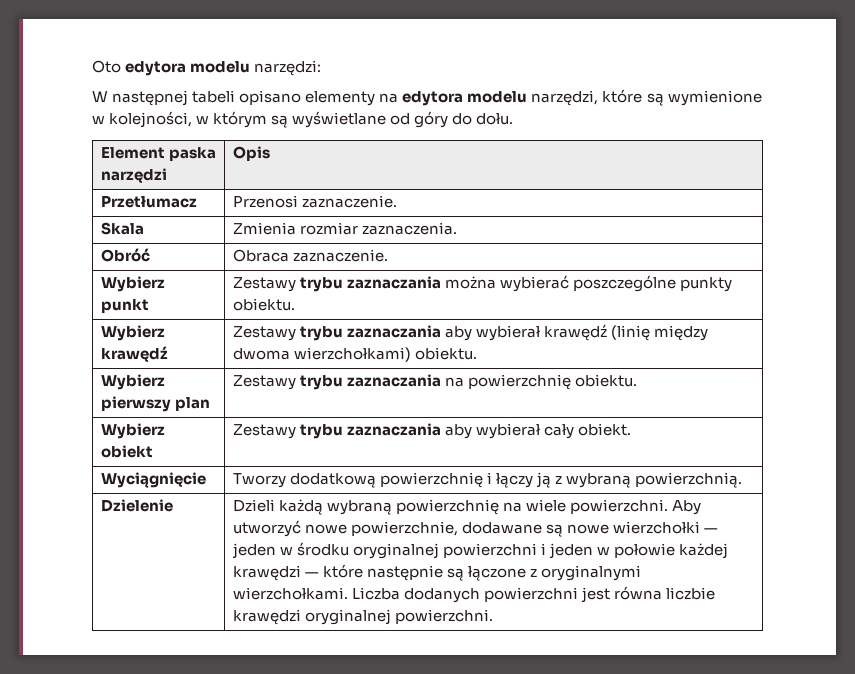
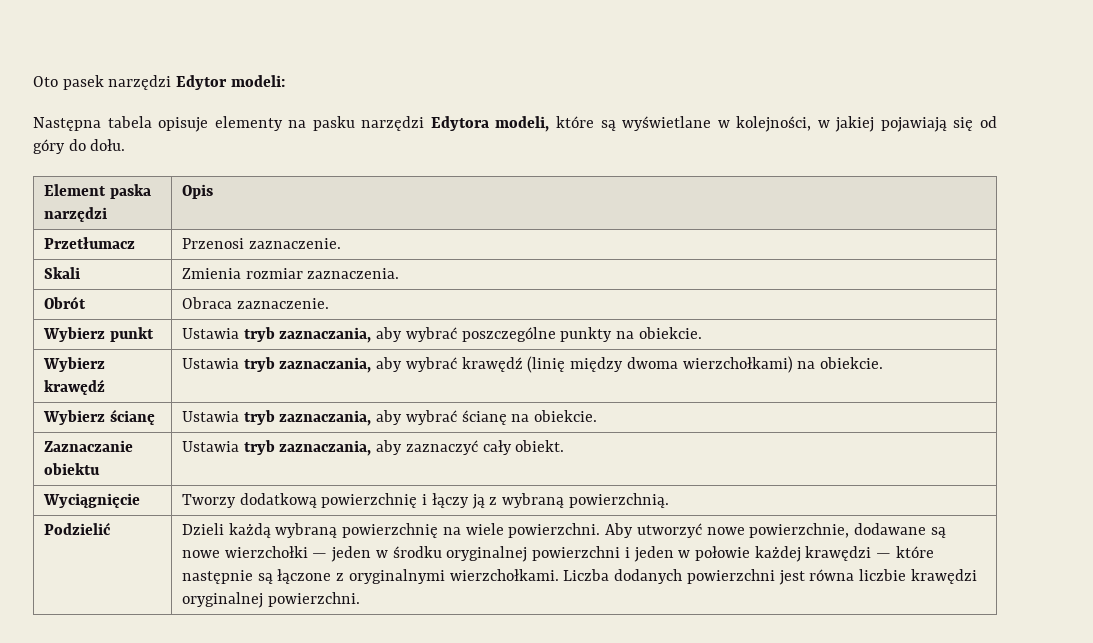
[125,60,322,76] [92,90,599,106] edytora modelu narzędzi: // W następnej tabeli opisano elementy na edytora modelu narzędzi, -> [62,75,285,90] [33,116,550,132] pasek narzędzi Edytor modeli: // Następna tabela opisuje elementy na pasku narzędzi Edytora modeli,
[667,90,762,106] wymienione -> [622,116,712,131] wyświetlane
[213,111,387,128] którym są wyświetlane -> [835,116,974,132] jakiej pojawiają się
[100,222,144,235] Skala -> [43,267,80,279] Skali
[100,248,150,262] Obróć -> [43,296,86,309] Obrót
[232,275,732,292] [232,298,295,311] [100,325,165,341] [100,346,168,362] [232,325,541,341] Zestawy trybu zaznaczania można wybierać poszczególne punkty obiektu. // Wybierz krawędź | Zestawy trybu zaznaczania aby wybierał -> [181,327,702,343] [42,357,105,372] [43,379,105,395] [181,357,457,373] Ustawia tryb zaznaczania, aby wybrać poszczególne punkty na obiekcie. // Wybierz krawędź | Ustawia tryb zaznaczania, aby wybrać
[414,347,477,360] [100,374,165,390] [100,396,210,412] [232,374,637,390] [100,423,165,439] [100,445,153,458] [232,423,541,439] obiektu. // Wybierz pierwszy plan | Zestawy trybu zaznaczania na powierzchnię obiektu. // Wybierz obiekt | Zestawy trybu zaznaczania aby wybierał -> [797,357,883,369] [42,409,155,425] [181,410,598,426] [43,440,133,452] [43,463,100,475] [181,440,478,456] na obiekcie. // Wybierz ścianę | Ustawia tryb zaznaczania, aby wybrać ścianę na obiekcie. // Zaznaczanie obiektu | Ustawia tryb zaznaczania, aby zaznaczyć
[100,499,173,512] Dzielenie -> [43,522,110,535] Podzielić

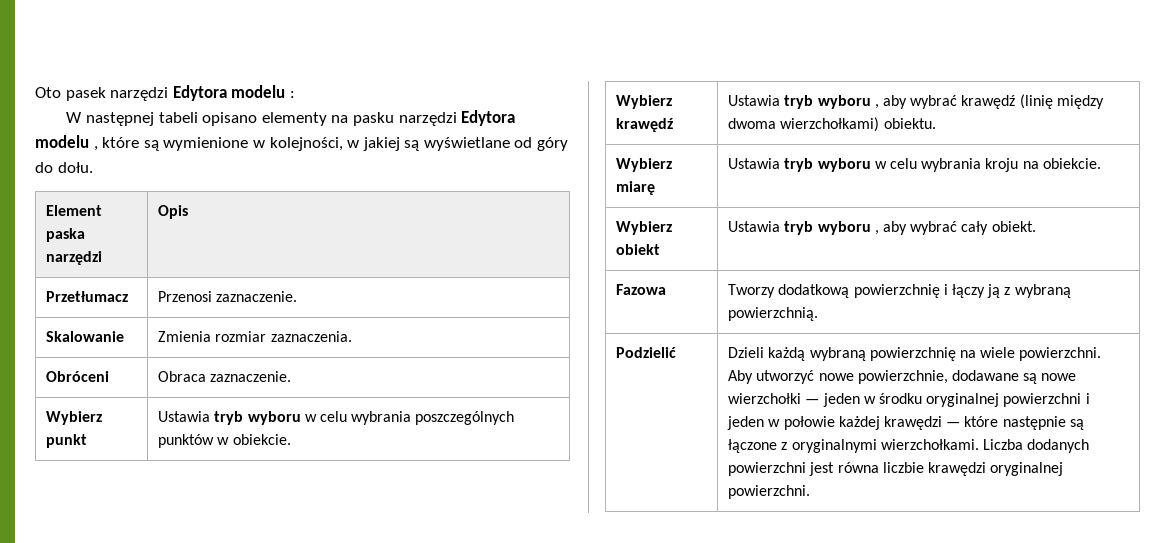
[176,75,285,90] [33,116,209,132] Edytor modeli: // Następna tabela opisuje -> [172,85,295,101] [66,112,258,126] Edytora modelu : // W następnej tabeli opisano
[495,116,550,132] modeli, -> [35,135,98,151] modelu ,
[622,116,712,131] wyświetlane -> [163,137,249,151] wymienione
[880,117,974,132] pojawiają się -> [404,137,510,151] są wyświetlane
[43,267,80,279] Skali -> [46,331,125,342] Skalowanie
[43,296,86,309] Obrót -> [46,371,110,382] Obróceni
[279,327,635,343] zaznaczania, aby wybrać poszczególne punkty na -> [247,411,515,425] [158,434,230,448] wyboru w celu wybrania poszczególnych punktów w
[279,357,372,373] zaznaczania, -> [817,95,879,109] wyboru ,
[797,357,883,369] [42,409,155,425] [181,410,598,426] [43,440,133,452] [43,463,100,475] [181,440,478,456] na obiekcie. // Wybierz ścianę | Ustawia tryb zaznaczania, aby wybrać ścianę na obiekcie. // Zaznaczanie obiektu | Ustawia tryb zaznaczania, aby zaznaczyć -> [883,118,936,129] [616,158,673,172] [616,181,656,195] [728,158,1101,172] [616,221,673,235] [616,244,661,255] [728,221,958,235] obiektu. // Wybierz miarę | Ustawia tryb wyboru w celu wybrania kroju na obiekcie. // Wybierz obiekt | Ustawia tryb wyboru , aby wybrać
[42,493,140,508] Wyciągnięcie -> [616,284,667,295] Fazowa

